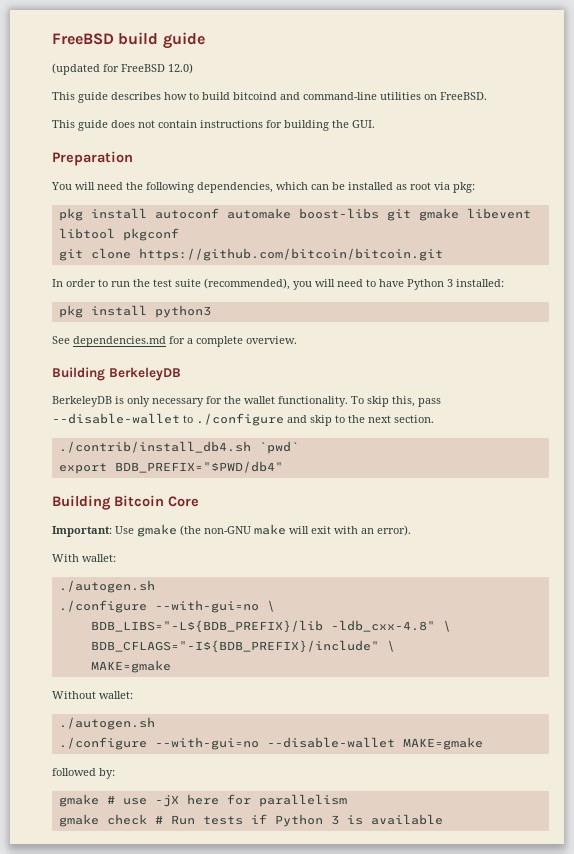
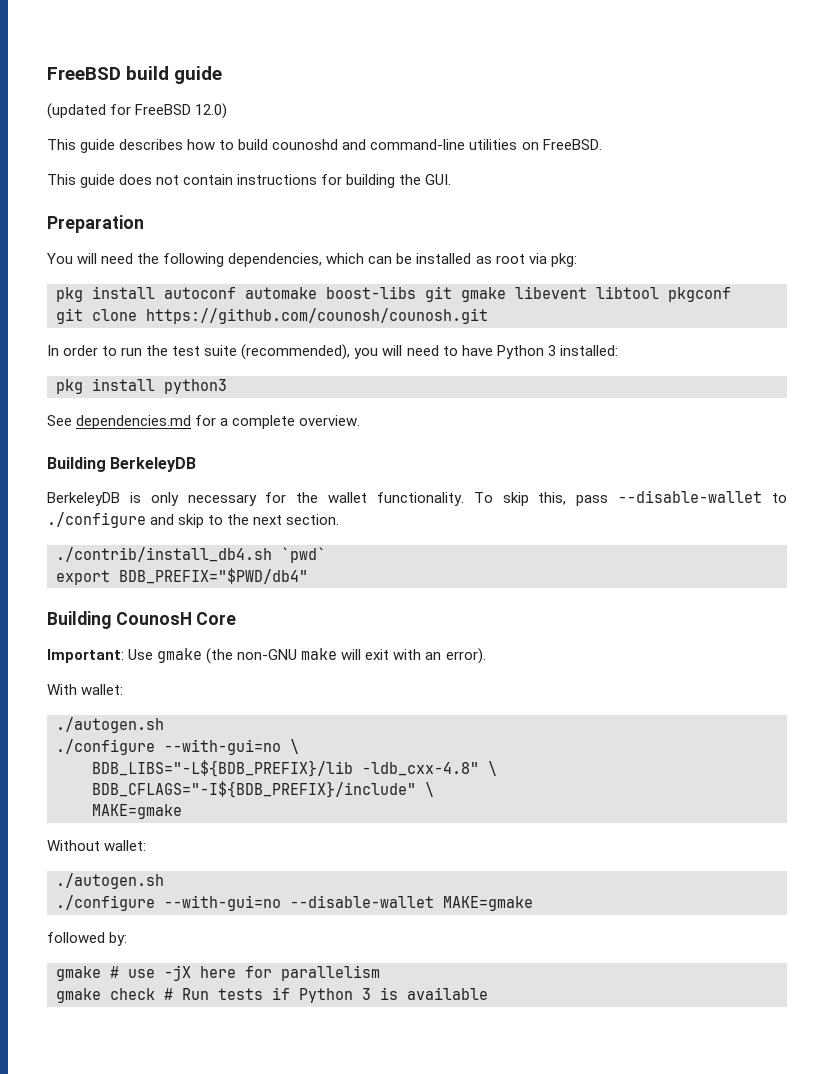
[233,92,277,100] bitcoind -> [272,139,339,150] counoshd
[138,248,443,261] https://github.com/bitcoin/bitcoin.git -> [146,308,488,324] https://github.com/counosh/counosh.git
[114,495,164,507] Bitcoin -> [115,612,192,625] CounosH

